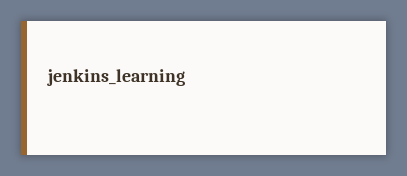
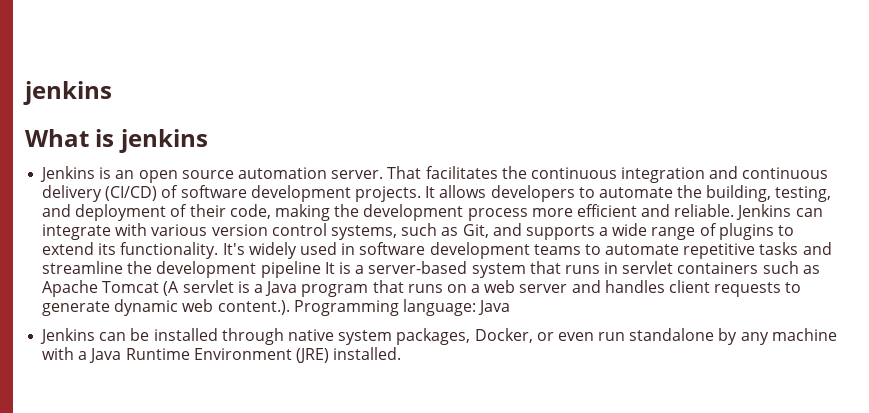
[47,69,185,86] jenkins_learning -> [23,81,112,105] [25,129,208,153] [40,166,829,183] [42,185,832,202] [42,204,823,221] [42,223,795,240] [42,242,832,259] [42,261,820,278] [42,280,802,297] [42,299,511,316] [40,328,837,345] [42,347,402,363] jenkins // What is jenkins // Jenkins is an open source automation server. That facilitates the continuous integration and continuous delivery (CI/CD) of software development projects. It allows developers to automate the building, testing, and deployment of their code, making the development process more efficient and reliable. Jenkins can integrate with various version control systems, such as Git, and supports a wide range of plugins to extend its functionality. It's widely used in software development teams to automate repetitive tasks and streamline the development pipeline It is a server-based system that runs in servlet containers such as Apache Tomcat (A servlet is a Java program that runs on a web server and handles client requests to generate dynamic web content.). Programming language: Java // Jenkins can be installed through native system packages, Docker, or even run standalone by any machine with a Java Runtime Environment (JRE) installed.

